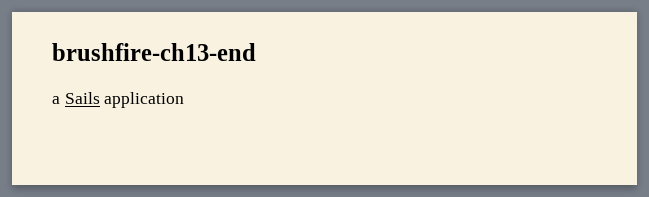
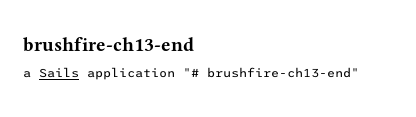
(185, 100) none -> [183,67,359,78] "# brushfire-ch13-end"

